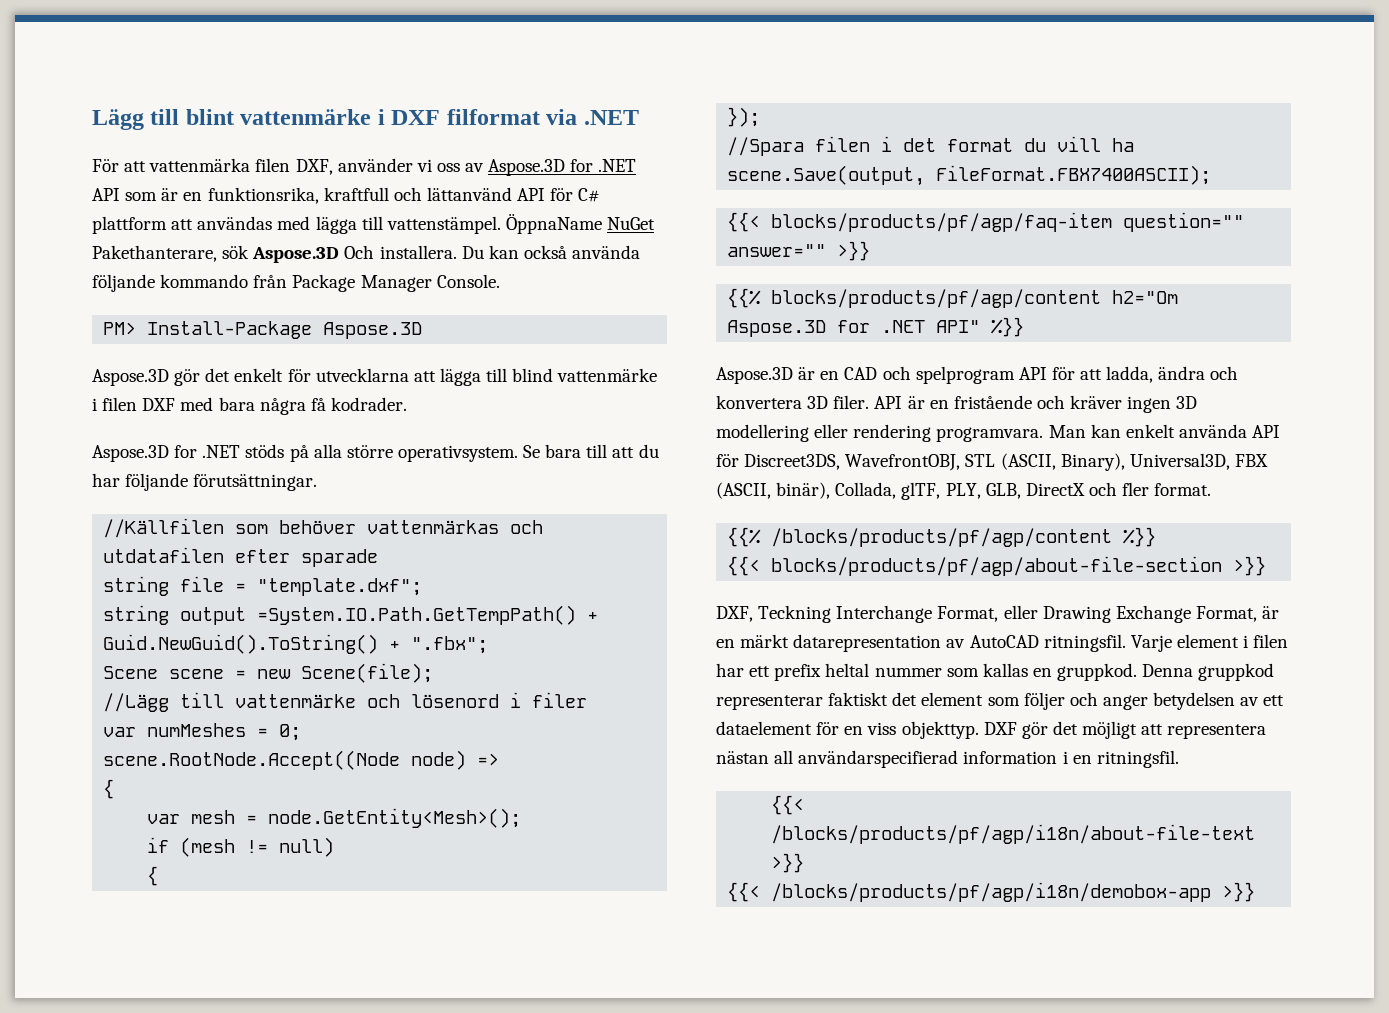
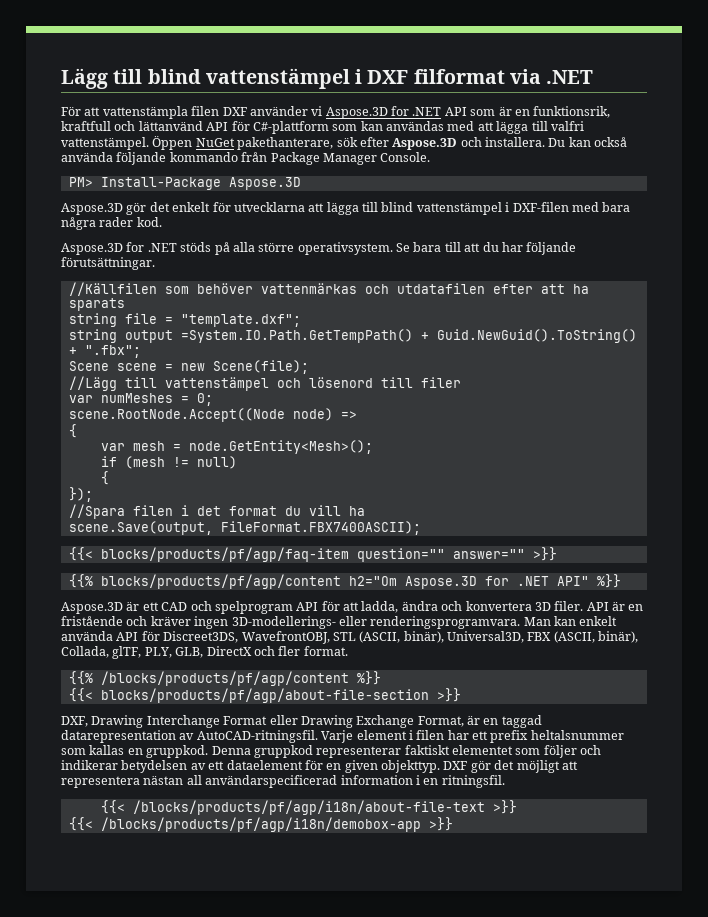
[185,109,372,125] blint vattenmärke -> [147,68,350,89] blind vattenstämpel
[149,158,485,175] vattenmärka filen DXF, använder vi oss av -> [102,106,323,119] vattenstämpla filen DXF använder vi
[207,187,319,204] funktionsrika, -> [533,106,611,118] funktionsrik,
[578,188,601,202] [92,216,194,234] C# plattform att -> [252,121,383,134] C#-plattform som kan
[315,214,656,234] [92,245,375,263] lägga till vattenstämpel. ÖppnaName NuGet Pakethanterare, sök Aspose.3D Och -> [477,121,584,134] [61,136,482,150] att lägga till valfri vattenstämpel. Öppen NuGet pakethanterare, sök efter Aspose.3D och
[557,368,658,382] [92,397,176,411] vattenmärke i filen DXF -> [416,202,569,215] vattenstämpel i DXF-filen
[310,397,407,411] få kodrader. -> [99,217,162,227] rader kod.
[301,549,379,567] sparade -> [540,284,589,294] [68,298,125,311] att ha sparats
[235,694,357,708] vattenmärke -> [164,377,269,391] vattenstämpel
[510,692,522,708] i -> [380,377,413,388] till
[820,371,840,380] en -> [142,602,159,611] ett
[1176,396,1198,409] [716,424,1044,442] 3D modellering eller rendering programvara. -> [231,616,521,629] 3D-modellerings- eller renderingsprogramvara.
[1060,453,1125,471] Binary), -> [403,631,444,643] binär),
[758,605,999,623] Teckning Interchange Format, -> [91,715,268,728] Drawing Interchange Format
[740,634,790,648] märkt -> [501,715,542,728] taggad
[969,634,1126,652] AutoCAD ritningsfil. -> [196,730,318,743] AutoCAD-ritningsfil.
[825,663,942,677] heltal nummer -> [530,730,624,740] heltalsnummer
[892,692,984,706] det element -> [452,745,513,755] elementet
[1102,695,1148,710] anger -> [61,760,118,770] indikerar
[867,722,897,735] viss -> [344,760,378,773] given
[798,750,959,768] användarspecifierad -> [205,775,338,788] användarspecificerad

